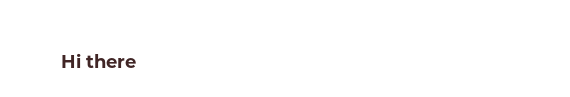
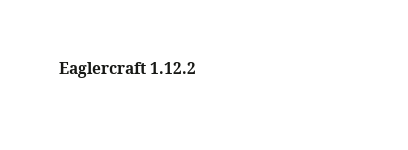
[61,53,136,68] Hi there -> [59,62,197,78] Eaglercraft 1.12.2

